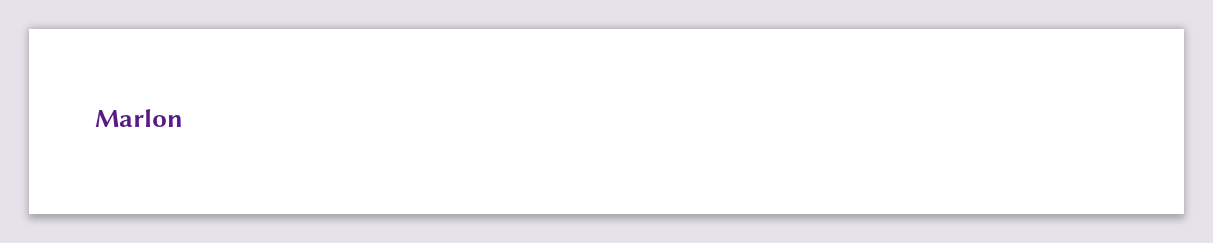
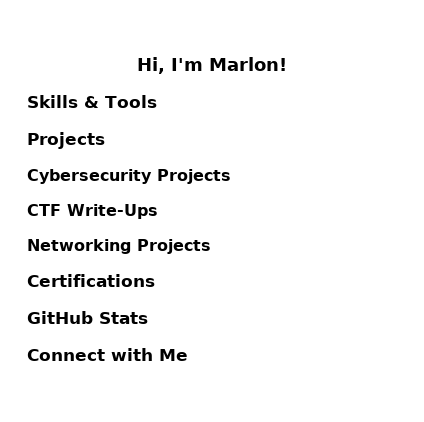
[95,109,183,127] Marlon -> [137,57,287,74] [27,95,157,108] [27,132,105,149] [27,169,231,184] [27,204,158,219] [27,239,211,254] [27,274,155,287] [27,311,148,324] [27,348,188,361] Hi, I'm Marlon! // Skills & Tools // Projects // Cybersecurity Projects // CTF Write-Ups // Networking Projects // Certifications // GitHub Stats // Connect with Me

